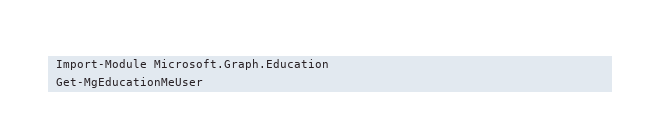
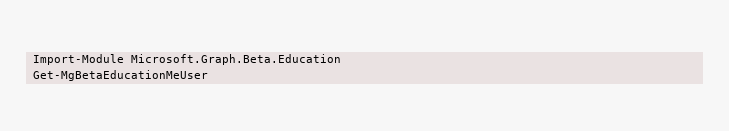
[153,59,329,70] [55,77,203,88] Microsoft.Graph.Education // Get-MgEducationMeUser -> [131,54,342,65] [33,70,209,81] Microsoft.Graph.Beta.Education // Get-MgBetaEducationMeUser

